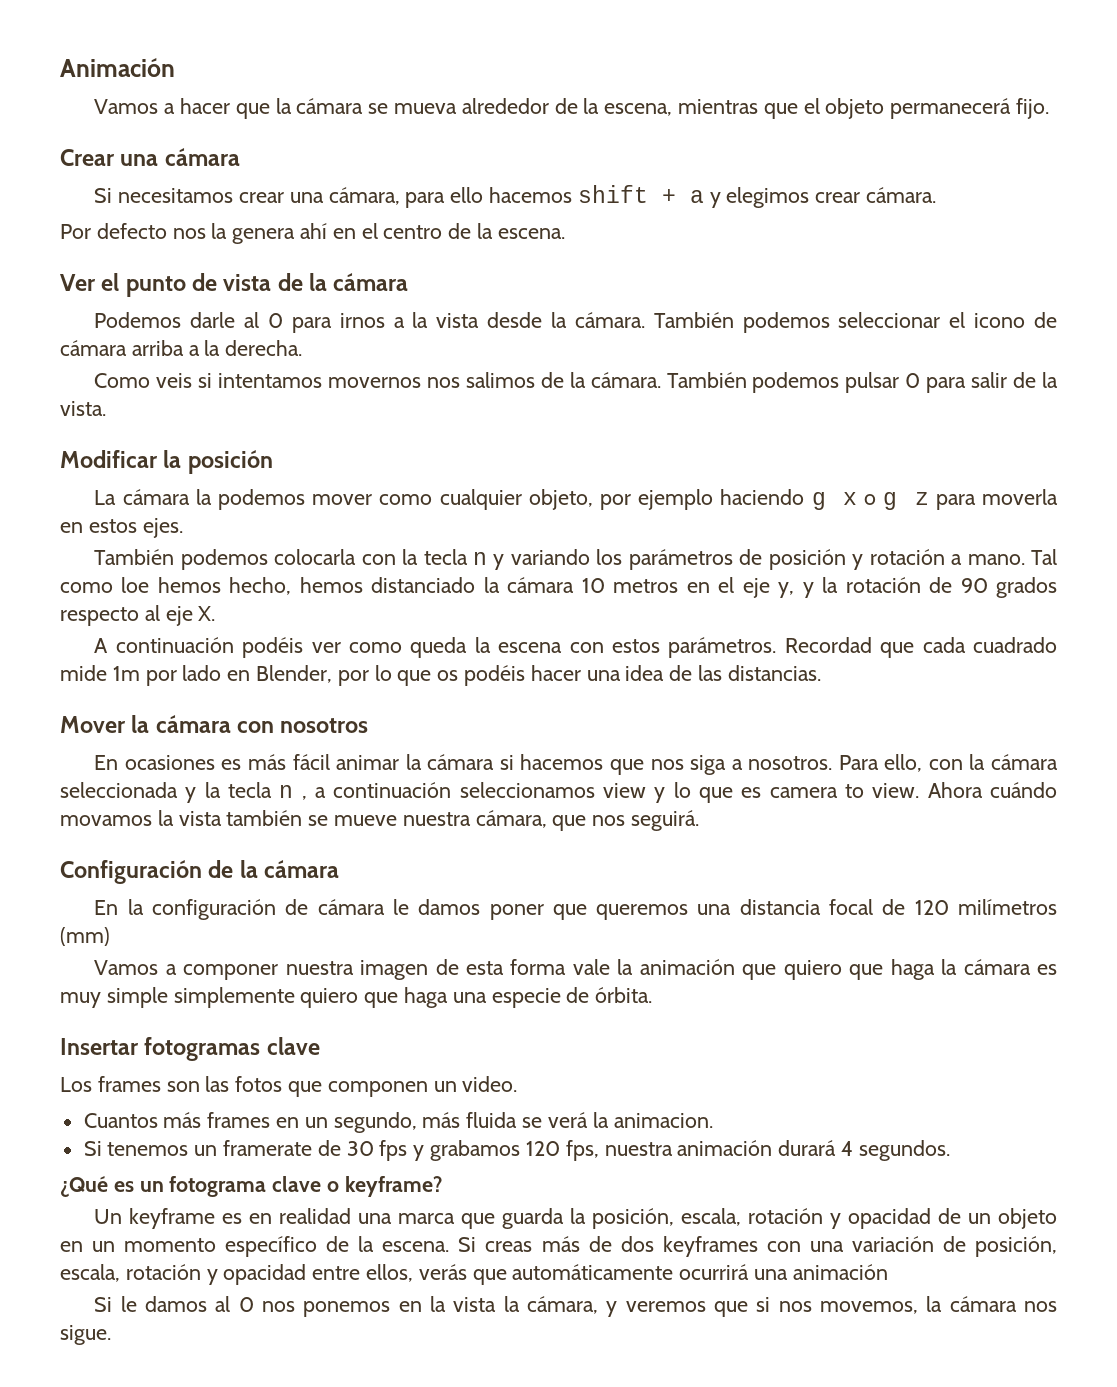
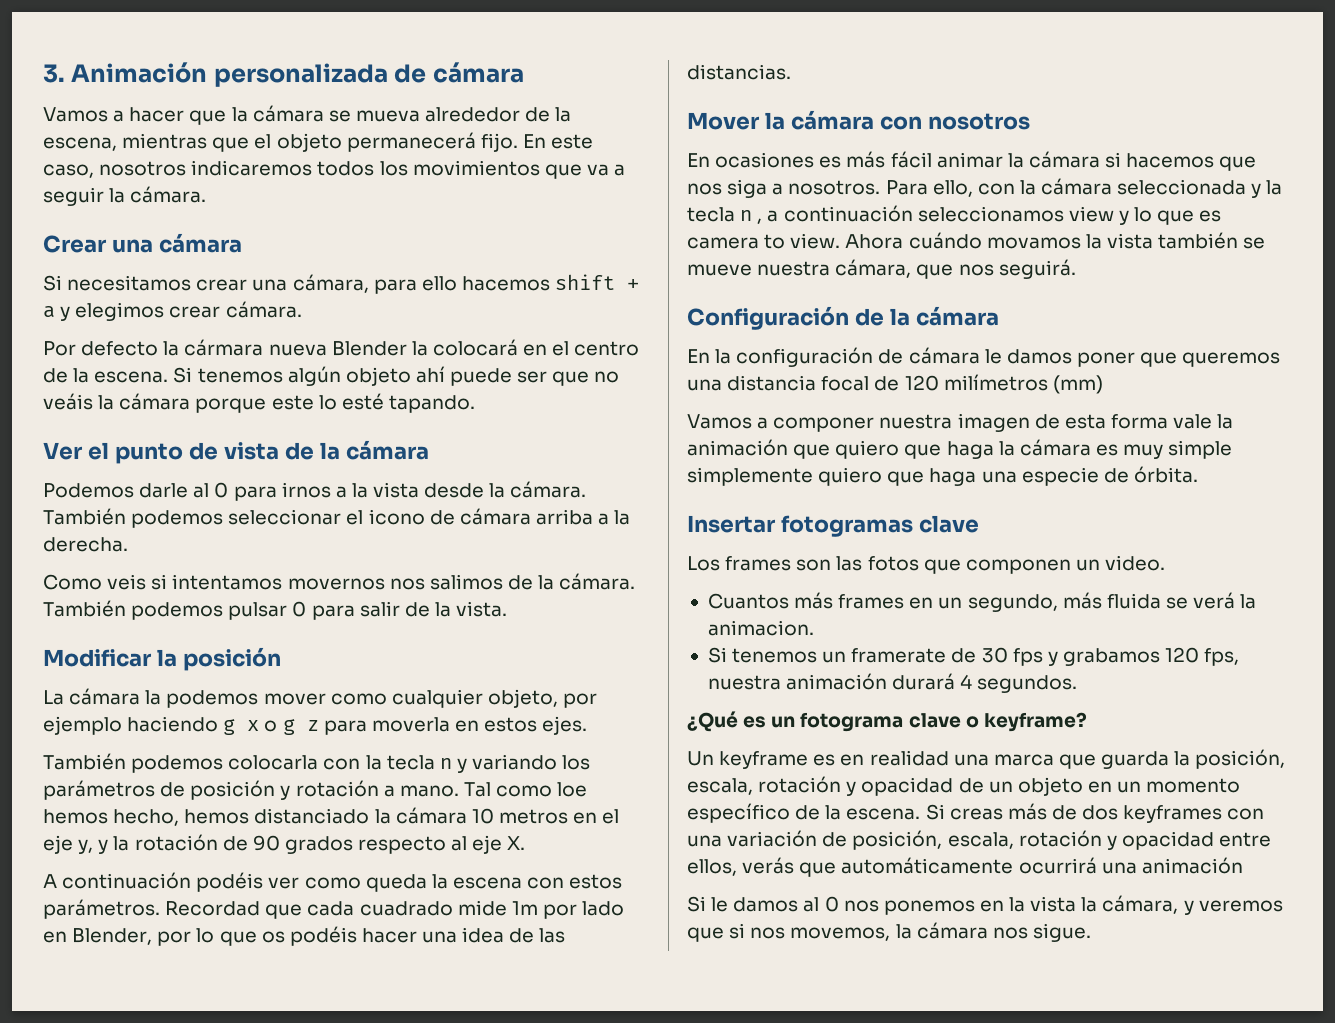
(60, 67) none -> [43,64,65,83] 3.
(175, 67) none -> [213,62,524,87] personalizada de cámara
(1050, 108) none -> [522,134,594,149] [43,160,626,179] [43,186,207,206] En este caso, nosotros indicaremos todos los movimientos que va a seguir la cámara.
[172,223,328,244] nos la genera ahí -> [163,339,518,356] la cármara nueva Blender la colocará
(565, 233) none -> [173,366,620,386] [43,393,475,413] Si tenemos algún objeto ahí puede ser que no veáis la cámara porque este lo esté tapando.

